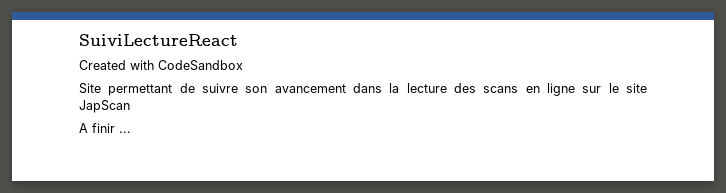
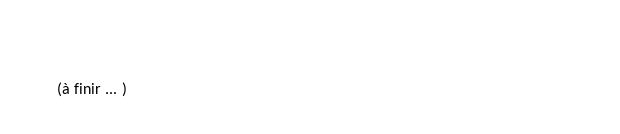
[79,34,238,46] [79,60,243,71] [79,83,647,96] [79,100,130,113] [79,123,88,133] SuiviLectureReact // Created with CodeSandbox // Site permettant de suivre son avancement dans la lecture des scans en ligne sur le site JapScan // A -> [57,82,70,97] (à
(131, 132) none -> [121,82,127,97] )

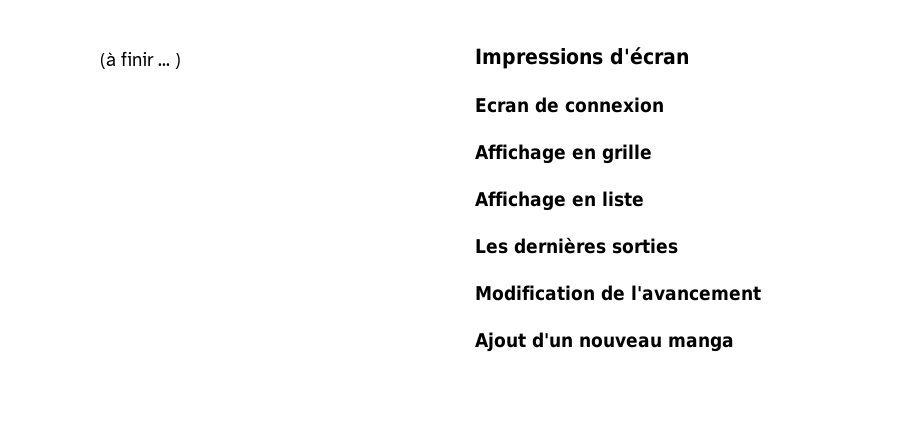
(127, 89) none -> [475,47,689,69] [475,97,664,113] [475,144,652,164] [475,191,644,211] [475,237,678,254] [475,285,761,301] [475,332,734,352] // Impressions d'écran // Ecran de connexion // Affichage en grille // Affichage en liste // Les dernières sorties // Modification de l'avancement // Ajout d'un nouveau manga

